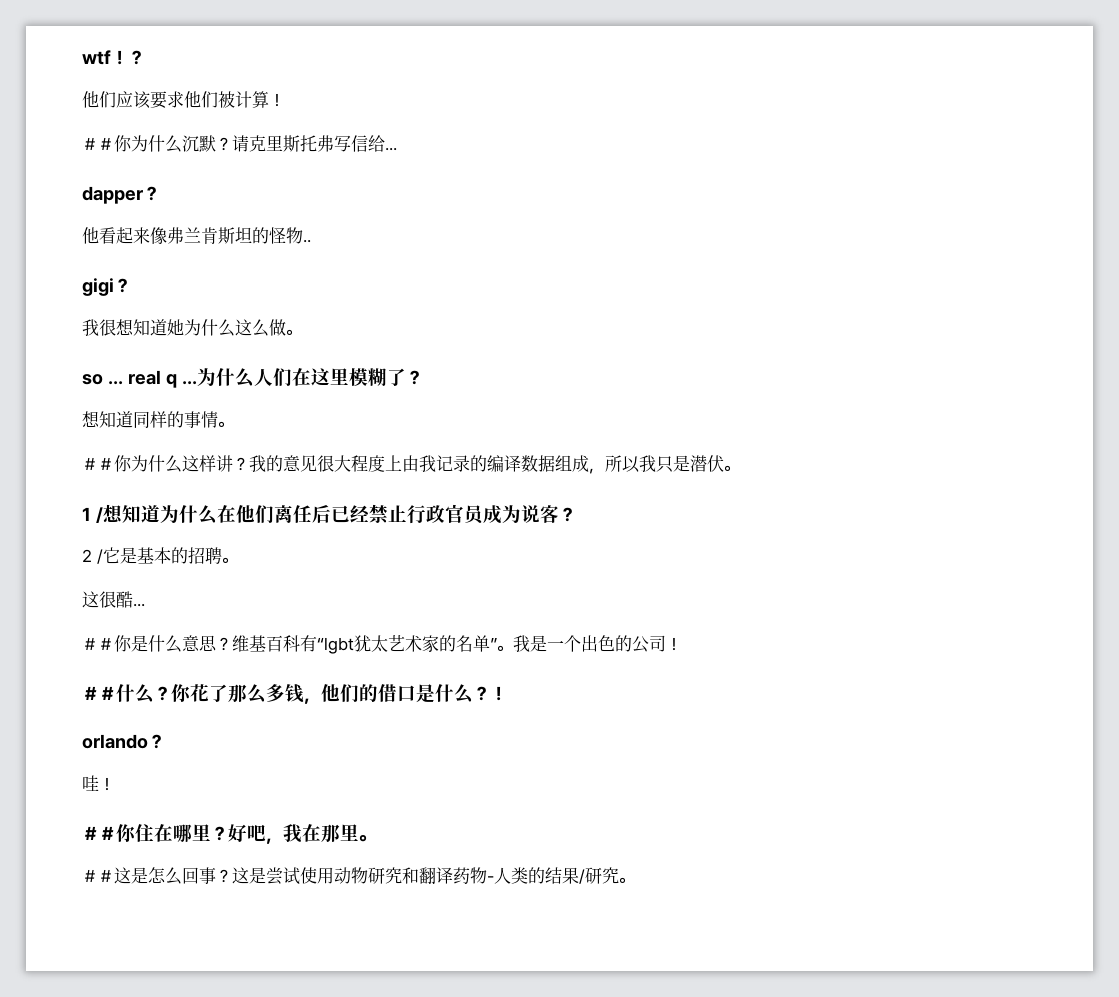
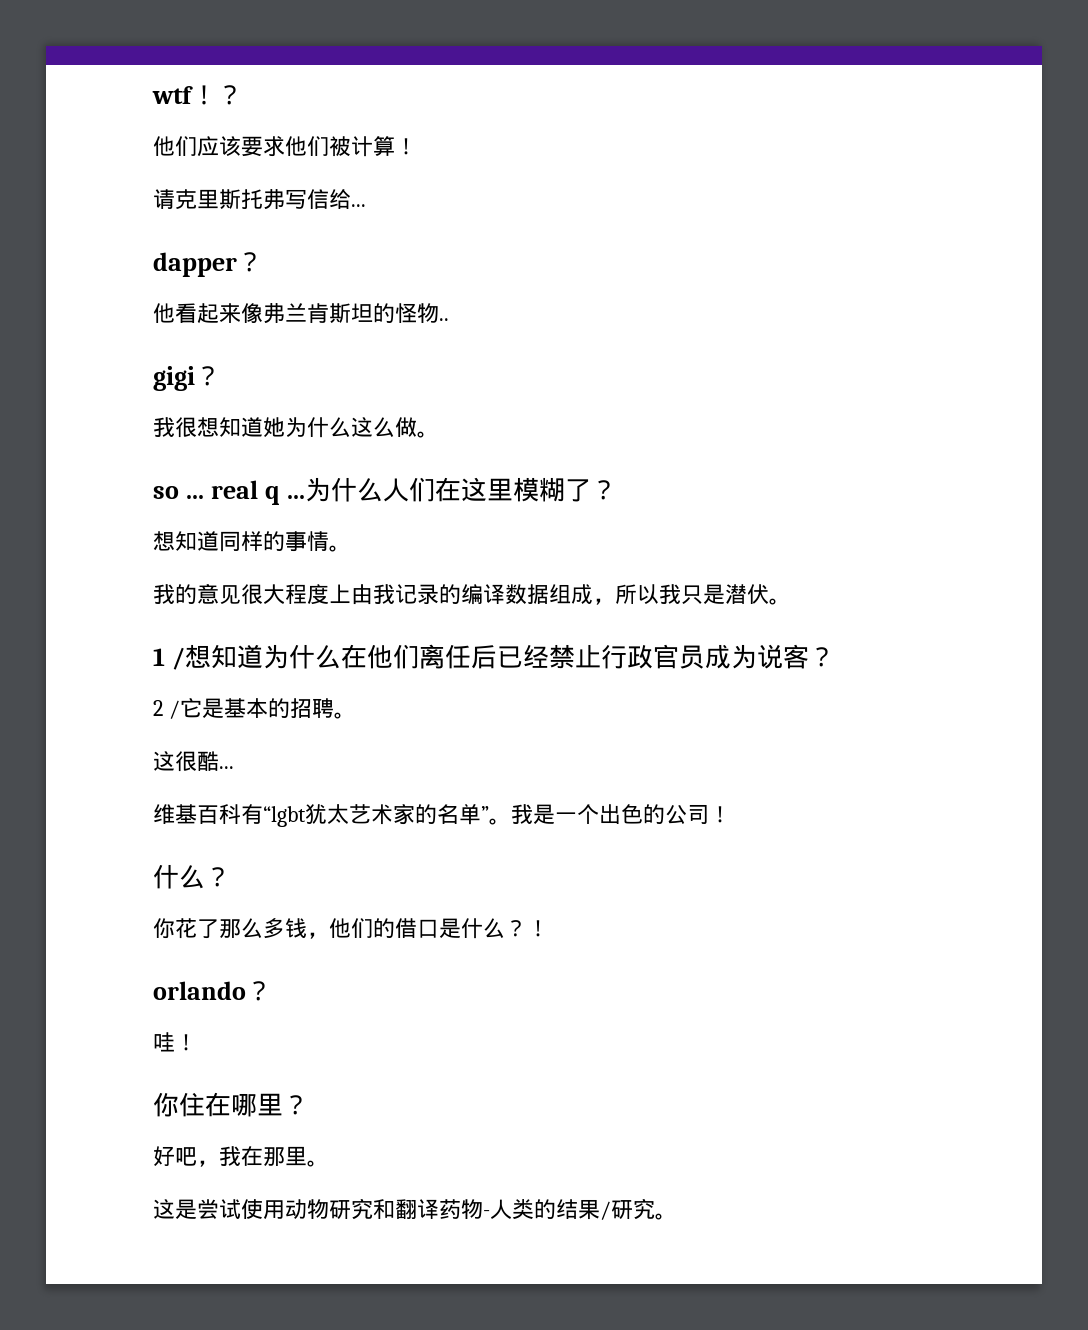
[82,135,232,153] ＃＃你为什么沉默？ -> (417, 146) none
[82,455,249,473] ＃＃你为什么这样讲？ -> (351, 548) none
[82,635,232,653] ＃＃你是什么意思？ -> (234, 767) none
[82,684,171,703] ＃＃什么？ -> [153,864,231,889] 什么？ //
[82,826,116,840] ＃＃ -> (197, 1042) none
(228, 833) none -> (309, 1105) //
[82,867,232,885] ＃＃这是怎么回事？ -> (329, 1163) none

